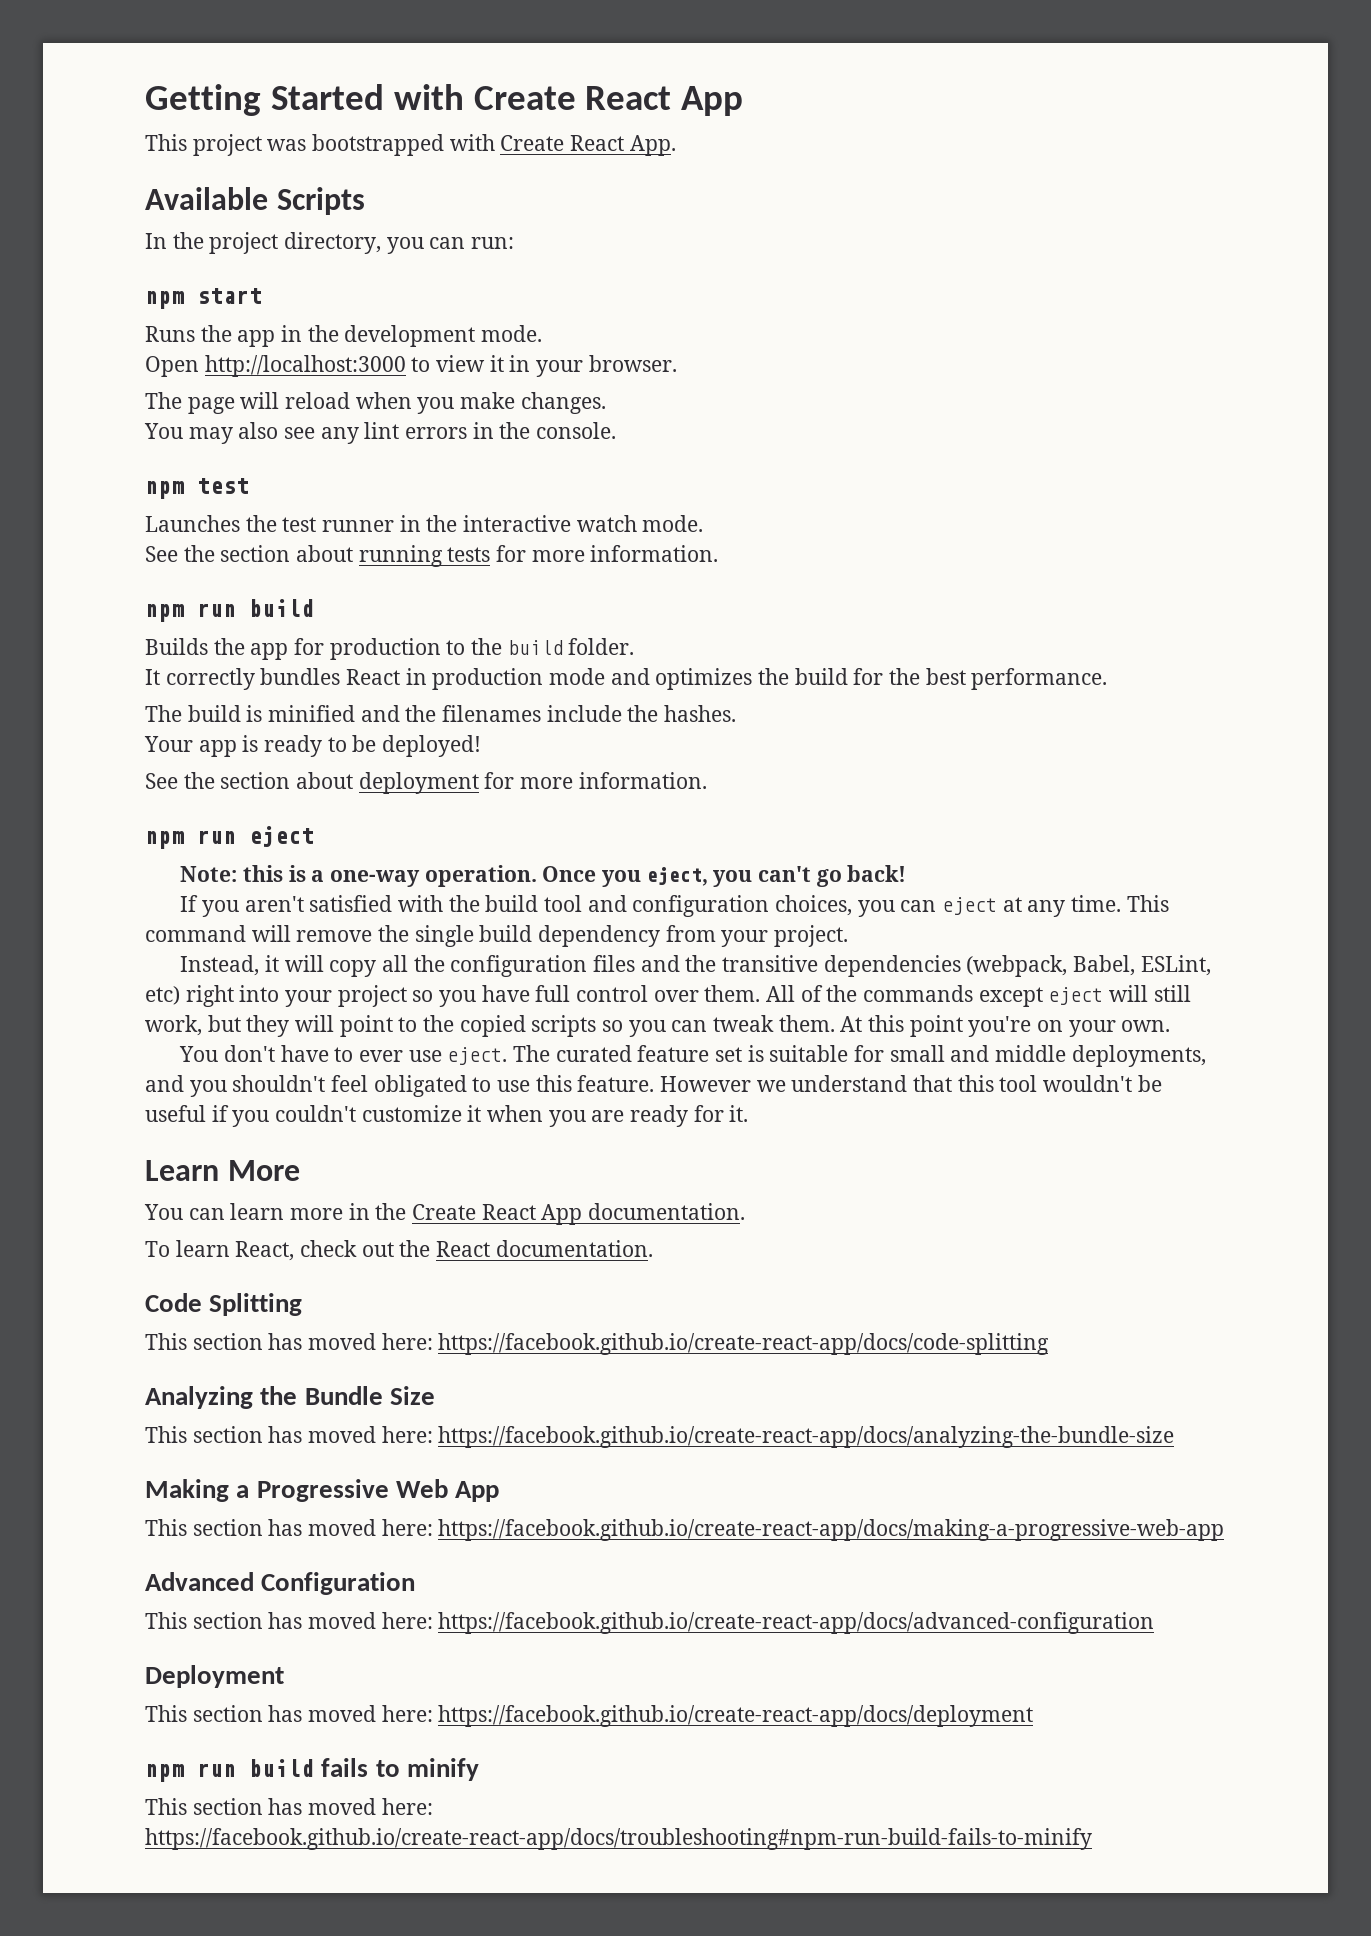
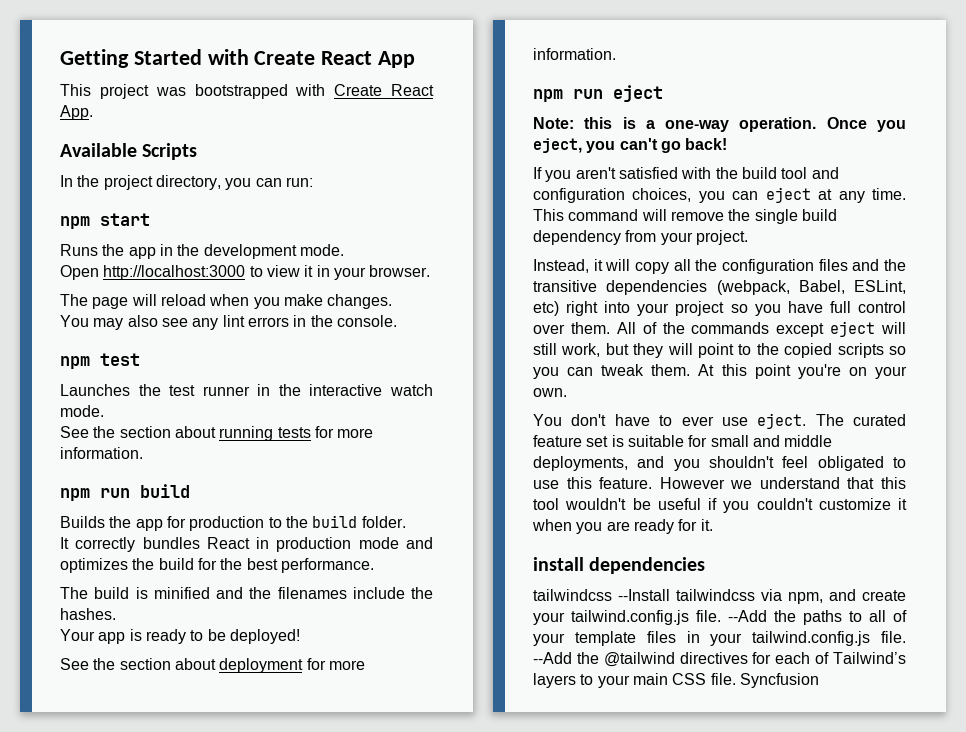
[145,1160,300,1181] [144,1203,746,1225] [145,1240,653,1261] [145,1293,303,1316] [145,1333,1050,1355] [145,1386,435,1409] [145,1426,1175,1448] [145,1479,500,1502] [145,1519,1225,1541] [145,1572,416,1595] [145,1612,1155,1634] [145,1665,284,1688] [145,1705,1034,1727] [145,1758,479,1782] [145,1798,433,1815] [145,1828,1092,1850] Learn More // You can learn more in the Create React App documentation. // To learn React, check out the React documentation. // Code Splitting // This section has moved here: https://facebook.github.io/create-react-app/docs/code-splitting // Analyzing the Bundle Size // This section has moved here: https://facebook.github.io/create-react-app/docs/analyzing-the-bundle-size // Making a Progressive Web App // This section has moved here: https://facebook.github.io/create-react-app/docs/making-a-progressive-web-app // Advanced Configuration // This section has moved here: https://facebook.github.io/create-react-app/docs/advanced-configuration // Deployment // This section has moved here: https://facebook.github.io/create-react-app/docs/deployment // npm run build fails to minify // This section has moved here: https://facebook.github.io/create-react-app/docs/troubleshooting#npm-run-build-fails-to-minify -> [533,557,706,574] [533,589,906,604] [533,610,907,625] [533,631,906,646] [533,652,906,667] [533,673,819,688] install dependencies // tailwindcss --Install tailwindcss via npm, and create your tailwind.config.js file. --Add the paths to all of your template files in your tailwind.config.js file. --Add the @tailwind directives for each of Tailwind’s layers to your main CSS file. Syncfusion

